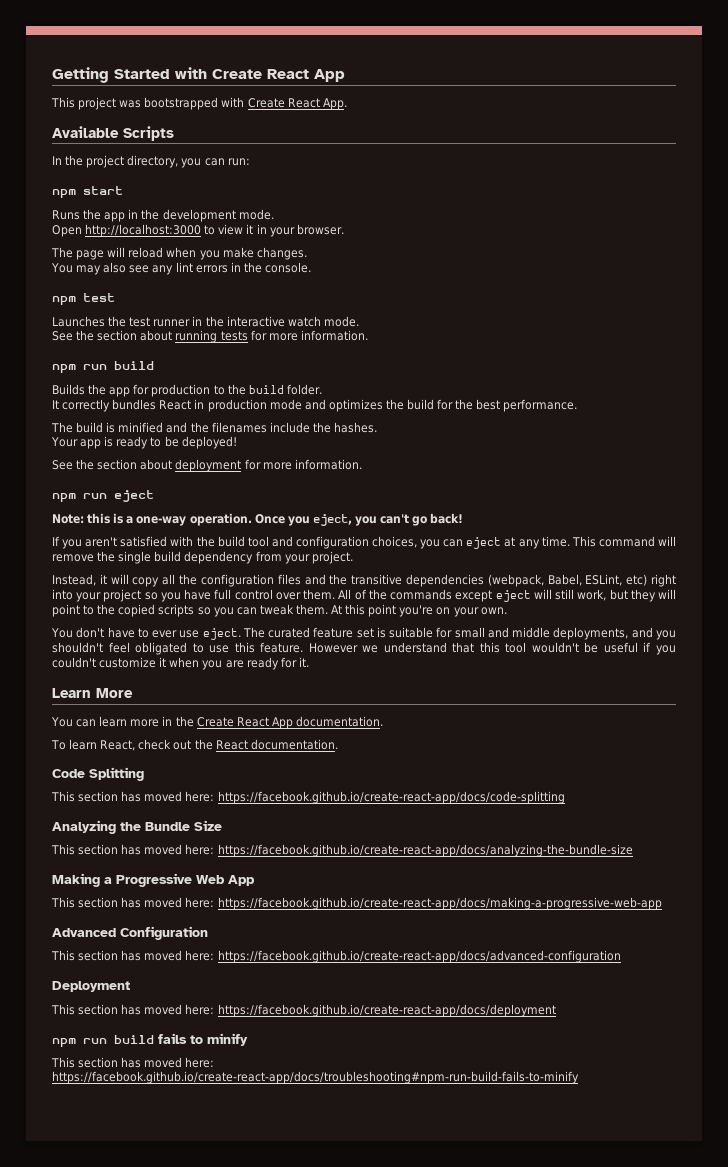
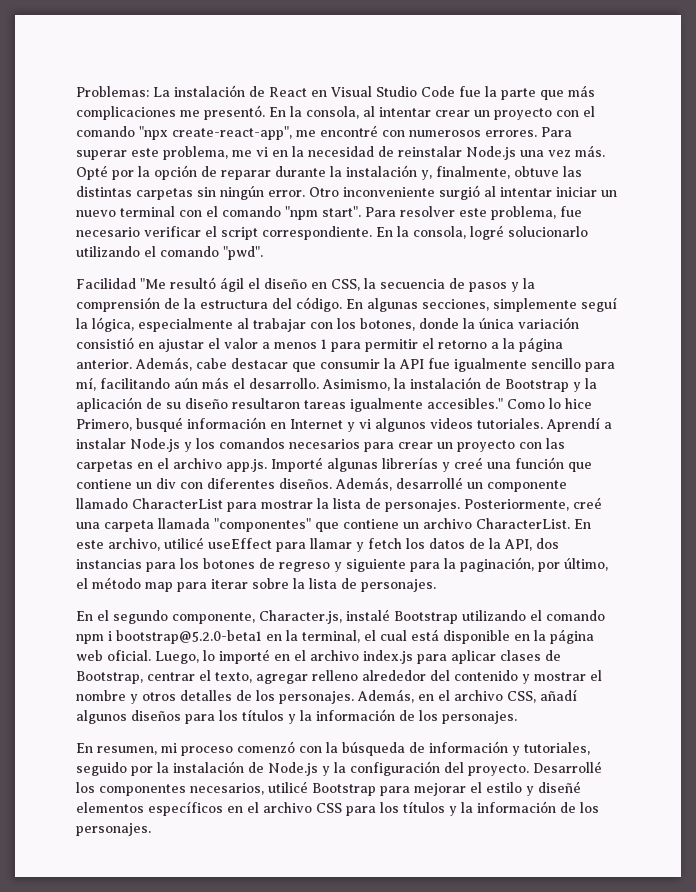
[52,67,345,83] [51,97,347,110] [52,126,174,141] [52,155,250,168] [52,186,123,198] [52,209,274,222] [52,224,344,237] [51,247,307,260] [51,262,311,275] [52,293,115,305] [52,316,359,327] [52,330,368,343] [52,361,154,373] [52,384,322,397] [52,399,578,412] [51,422,377,433] [51,436,237,449] [52,459,362,472] [52,490,154,502] [52,513,464,526] [52,536,676,549] [52,551,353,564] [52,574,676,587] [52,589,676,602] [52,604,507,617] [51,627,677,640] [52,642,676,655] [52,657,309,670] [52,688,133,698] [51,716,383,729] [51,739,338,751] [52,767,144,781] [51,791,565,804] [52,820,222,834] [51,844,633,857] [52,873,255,887] [51,897,662,910] [52,926,208,940] [51,950,621,963] [52,981,130,992] [51,1004,556,1017] [52,1033,248,1047] [51,1057,215,1068] [52,1071,579,1084] Getting Started with Create React App // This project was bootstrapped with Create React App. // Available Scripts // In the project directory, you can run: // npm start // Runs the app in the development mode. // Open http://localhost:3000 to view it in your browser. // The page will reload when you make changes. // You may also see any lint errors in the console. // npm test // Launches the test runner in the interactive watch mode. // See the section about running tests for more information. // npm run build // Builds the app for production to the build folder. // It correctly bundles React in production mode and optimizes the build for the best performance. // The build is minified and the filenames include the hashes. // Your app is ready to be deployed! // See the section about deployment for more information. // npm run eject // Note: this is a one-way operation. Once you eject, you can't go back! // If you aren't satisfied with the build tool and configuration choices, you can eject at any time. This command will remove the single build dependency from your project. // Instead, it will copy all the configuration files and the transitive dependencies (webpack, Babel, ESLint, etc) right into your project so you have full control over them. All of the commands except eject will still work, but they will point to the copied scripts so you can tweak them. At this point you're on your own. // You don't have to ever use eject. The curated feature set is suitable for small and middle deployments, and you shouldn't feel obligated to use this feature. However we understand that this tool wouldn't be useful if you couldn't customize it when you are ready for it. // Learn More // You can learn more in the Create React App documentation. // To learn React, check out the React documentation. // Code Splitting // This section has moved here: https://facebook.github.io/create-react-app/docs/code-splitting // Analyzing the Bundle Size // This section has moved here: https://facebook.github.io/create-react-app/docs/analyzing-the-bundle-size // Making a Progressive Web App // This section has moved here: https://facebook.github.io/create-react-app/docs/making-a-progressive-web-app // Advanced Configuration // This section has moved here: https://facebook.github.io/create-react-app/docs/advanced-configuration // Deployment // This section has moved here: https://facebook.github.io/create-react-app/docs/deployment // npm run build fails to minify // This section has moved here: https://facebook.github.io/create-react-app/docs/troubleshooting#npm-run-build-fails-to-minify -> [76,85,595,100] [76,105,595,120] [76,125,572,140] [76,145,605,160] [76,165,582,180] [76,185,617,200] [76,206,582,220] [76,225,588,240] [76,246,263,260] [76,277,535,292] [76,297,617,312] [76,317,579,332] [76,337,563,352] [76,357,615,372] [76,377,597,392] [76,397,592,412] [76,417,612,432] [76,438,565,452] [76,457,592,472] [76,477,567,492] [76,497,602,512] [76,518,591,532] [76,537,559,552] [76,557,608,572] [76,577,436,592] [76,609,605,624] [76,629,594,644] [76,649,561,664] [76,670,602,684] [76,689,577,704] [76,709,517,724] [76,741,590,756] [76,761,602,776] [76,781,581,796] [76,801,599,816] [76,823,151,836] Problemas: La instalación de React en Visual Studio Code fue la parte que más complicaciones me presentó. En la consola, al intentar crear un proyecto con el comando "npx create-react-app", me encontré con numerosos errores. Para superar este problema, me vi en la necesidad de reinstalar Node.js una vez más. Opté por la opción de reparar durante la instalación y, finalmente, obtuve las distintas carpetas sin ningún error. Otro inconveniente surgió al intentar iniciar un nuevo terminal con el comando "npm start". Para resolver este problema, fue necesario verificar el script correspondiente. En la consola, logré solucionarlo utilizando el comando "pwd". // Facilidad "Me resultó ágil el diseño en CSS, la secuencia de pasos y la comprensión de la estructura del código. En algunas secciones, simplemente seguí la lógica, especialmente al trabajar con los botones, donde la única variación consistió en ajustar el valor a menos 1 para permitir el retorno a la página anterior. Además, cabe destacar que consumir la API fue igualmente sencillo para mí, facilitando aún más el desarrollo. Asimismo, la instalación de Bootstrap y la aplicación de su diseño resultaron tareas igualmente accesibles." Como lo hice Primero, busqué información en Internet y vi algunos videos tutoriales. Aprendí a instalar Node.js y los comandos necesarios para crear un proyecto con las carpetas en el archivo app.js. Importé algunas librerías y creé una función que contiene un div con diferentes diseños. Además, desarrollé un componente llamado CharacterList para mostrar la lista de personajes. Posteriormente, creé una carpeta llamada "componentes" que contiene un archivo CharacterList. En este archivo, utilicé useEffect para llamar y fetch los datos de la API, dos instancias para los botones de regreso y siguiente para la paginación, por último, el método map para iterar sobre la lista de personajes. // En el segundo componente, Character.js, instalé Bootstrap utilizando el comando npm i bootstrap@5.2.0-beta1 en la terminal, el cual está disponible en la página web oficial. Luego, lo importé en el archivo index.js para aplicar clases de Bootstrap, centrar el texto, agregar relleno alrededor del contenido y mostrar el nombre y otros detalles de los personajes. Además, en el archivo CSS, añadí algunos diseños para los títulos y la información de los personajes. // En resumen, mi proceso comenzó con la búsqueda de información y tutoriales, seguido por la instalación de Node.js y la configuración del proyecto. Desarrollé los componentes necesarios, utilicé Bootstrap para mejorar el estilo y diseñé elementos específicos en el archivo CSS para los títulos y la información de los personajes.

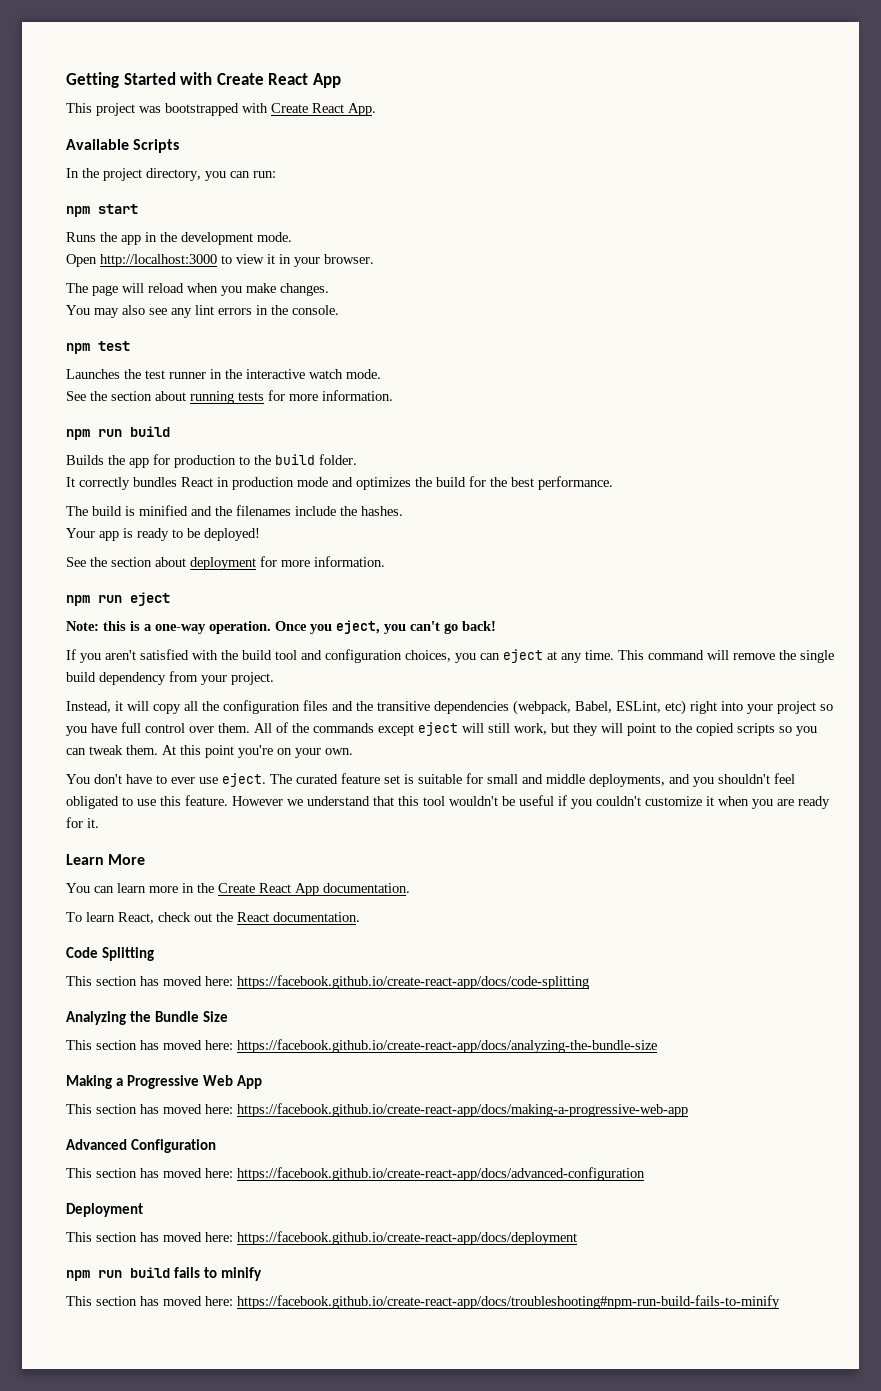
[76,85,595,100] [76,105,595,120] [76,125,572,140] [76,145,605,160] [76,165,582,180] [76,185,617,200] [76,206,582,220] [76,225,588,240] [76,246,263,260] [76,277,535,292] [76,297,617,312] [76,317,579,332] [76,337,563,352] [76,357,615,372] [76,377,597,392] [76,397,592,412] [76,417,612,432] [76,438,565,452] [76,457,592,472] [76,477,567,492] [76,497,602,512] [76,518,591,532] [76,537,559,552] [76,557,608,572] [76,577,436,592] [76,609,605,624] [76,629,594,644] [76,649,561,664] [76,670,602,684] [76,689,577,704] [76,709,517,724] [76,741,590,756] [76,761,602,776] [76,781,581,796] [76,801,599,816] [76,823,151,836] Problemas: La instalación de React en Visual Studio Code fue la parte que más complicaciones me presentó. En la consola, al intentar crear un proyecto con el comando "npx create-react-app", me encontré con numerosos errores. Para superar este problema, me vi en la necesidad de reinstalar Node.js una vez más. Opté por la opción de reparar durante la instalación y, finalmente, obtuve las distintas carpetas sin ningún error. Otro inconveniente surgió al intentar iniciar un nuevo terminal con el comando "npm start". Para resolver este problema, fue necesario verificar el script correspondiente. En la consola, logré solucionarlo utilizando el comando "pwd". // Facilidad "Me resultó ágil el diseño en CSS, la secuencia de pasos y la comprensión de la estructura del código. En algunas secciones, simplemente seguí la lógica, especialmente al trabajar con los botones, donde la única variación consistió en ajustar el valor a menos 1 para permitir el retorno a la página anterior. Además, cabe destacar que consumir la API fue igualmente sencillo para mí, facilitando aún más el desarrollo. Asimismo, la instalación de Bootstrap y la aplicación de su diseño resultaron tareas igualmente accesibles." Como lo hice Primero, busqué información en Internet y vi algunos videos tutoriales. Aprendí a instalar Node.js y los comandos necesarios para crear un proyecto con las carpetas en el archivo app.js. Importé algunas librerías y creé una función que contiene un div con diferentes diseños. Además, desarrollé un componente llamado CharacterList para mostrar la lista de personajes. Posteriormente, creé una carpeta llamada "componentes" que contiene un archivo CharacterList. En este archivo, utilicé useEffect para llamar y fetch los datos de la API, dos instancias para los botones de regreso y siguiente para la paginación, por último, el método map para iterar sobre la lista de personajes. // En el segundo componente, Character.js, instalé Bootstrap utilizando el comando npm i bootstrap@5.2.0-beta1 en la terminal, el cual está disponible en la página web oficial. Luego, lo importé en el archivo index.js para aplicar clases de Bootstrap, centrar el texto, agregar relleno alrededor del contenido y mostrar el nombre y otros detalles de los personajes. Además, en el archivo CSS, añadí algunos diseños para los títulos y la información de los personajes. // En resumen, mi proceso comenzó con la búsqueda de información y tutoriales, seguido por la instalación de Node.js y la configuración del proyecto. Desarrollé los componentes necesarios, utilicé Bootstrap para mejorar el estilo y diseñé elementos específicos en el archivo CSS para los títulos y la información de los personajes. -> [66,72,341,88] [66,103,376,116] [66,139,180,153] [66,168,276,181] [66,204,138,217] [66,232,292,245] [66,254,374,267] [66,283,329,296] [66,305,339,318] [66,341,130,354] [66,369,381,379] [66,390,393,404] [66,426,170,440] [66,454,357,468] [66,476,613,490] [66,505,403,516] [66,528,260,541] [66,556,385,570] [66,592,170,606] [66,620,496,634] [66,649,834,663] [66,671,274,685] [66,700,833,715] [66,722,817,736] [66,745,353,758] [66,773,795,787] [66,795,830,809] [66,817,99,828] [66,854,146,865] [66,883,410,896] [66,912,360,924] [66,947,155,961] [66,975,589,989] [66,1011,229,1025] [66,1039,657,1053] [66,1075,263,1089] [66,1103,688,1117] [66,1139,217,1153] [66,1167,645,1181] [66,1203,143,1217] [66,1231,577,1245] [66,1267,263,1281] [66,1295,780,1309] Getting Started with Create React App // This project was bootstrapped with Create React App. // Available Scripts // In the project directory, you can run: // npm start // Runs the app in the development mode. // Open http://localhost:3000 to view it in your browser. // The page will reload when you make changes. // You may also see any lint errors in the console. // npm test // Launches the test runner in the interactive watch mode. // See the section about running tests for more information. // npm run build // Builds the app for production to the build folder. // It correctly bundles React in production mode and optimizes the build for the best performance. // The build is minified and the filenames include the hashes. // Your app is ready to be deployed! // See the section about deployment for more information. // npm run eject // Note: this is a one-way operation. Once you eject, you can't go back! // If you aren't satisfied with the build tool and configuration choices, you can eject at any time. This command will remove the single build dependency from your project. // Instead, it will copy all the configuration files and the transitive dependencies (webpack, Babel, ESLint, etc) right into your project so you have full control over them. All of the commands except eject will still work, but they will point to the copied scripts so you can tweak them. At this point you're on your own. // You don't have to ever use eject. The curated feature set is suitable for small and middle deployments, and you shouldn't feel obligated to use this feature. However we understand that this tool wouldn't be useful if you couldn't customize it when you are ready for it. // Learn More // You can learn more in the Create React App documentation. // To learn React, check out the React documentation. // Code Splitting // This section has moved here: https://facebook.github.io/create-react-app/docs/code-splitting // Analyzing the Bundle Size // This section has moved here: https://facebook.github.io/create-react-app/docs/analyzing-the-bundle-size // Making a Progressive Web App // This section has moved here: https://facebook.github.io/create-react-app/docs/making-a-progressive-web-app // Advanced Configuration // This section has moved here: https://facebook.github.io/create-react-app/docs/advanced-configuration // Deployment // This section has moved here: https://facebook.github.io/create-react-app/docs/deployment // npm run build fails to minify // This section has moved here: https://facebook.github.io/create-react-app/docs/troubleshooting#npm-run-build-fails-to-minify

